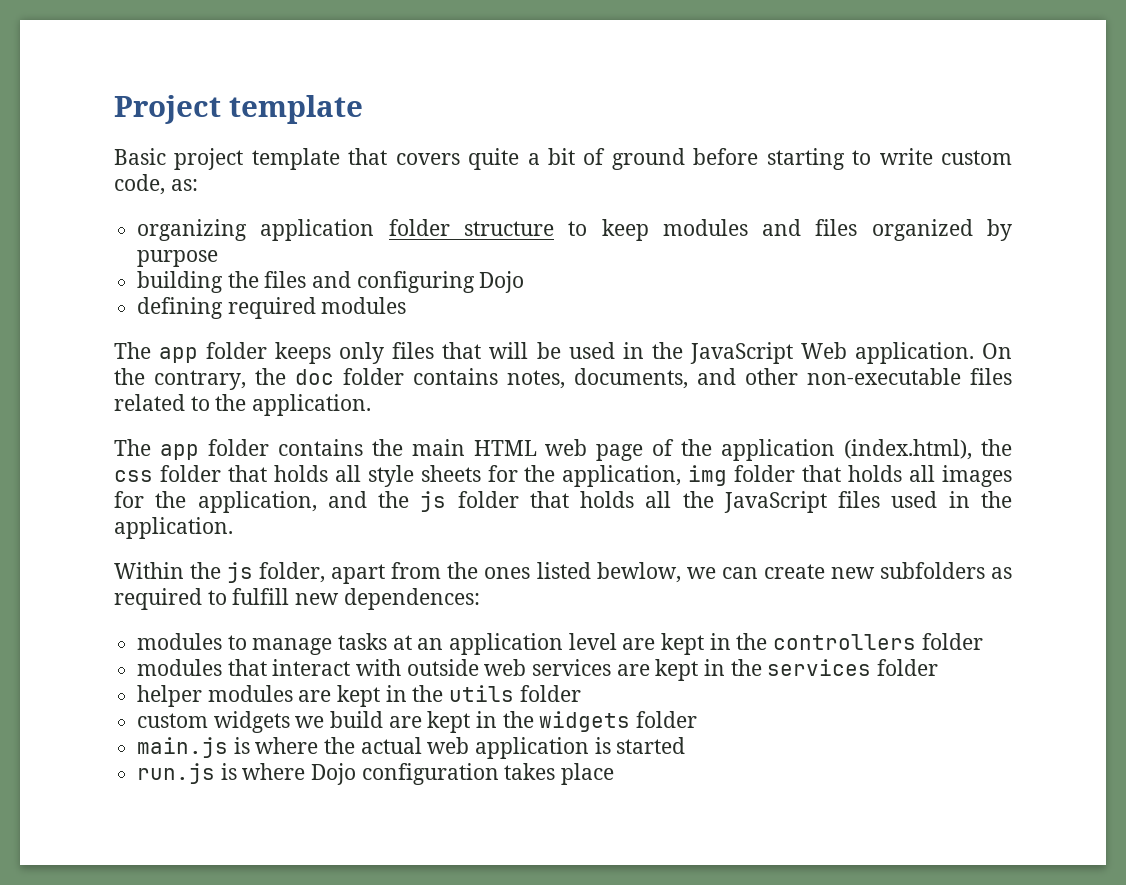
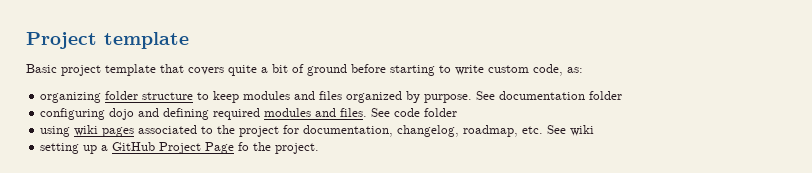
[260,219,375,241] application -> (102, 97) none
[137,250,219,267] [137,271,525,293] [137,297,407,319] [114,342,1012,364] [114,368,1012,390] [114,394,372,416] [114,439,1012,461] [114,465,1012,487] [114,491,1012,513] [114,517,233,539] [114,562,1012,584] [114,588,480,610] [137,633,983,655] [137,659,939,681] [137,685,581,707] [137,711,698,733] [137,737,686,759] [137,763,615,785] purpose // building the files and configuring Dojo // defining required modules // The app folder keeps only files that will be used in the JavaScript Web application. On the contrary, the doc folder contains notes, documents, and other non-executable files related to the application. // The app folder contains the main HTML web page of the application (index.html), the css folder that holds all style sheets for the application, img folder that holds all images for the application, and the js folder that holds all the JavaScript files used in the application. // Within the js folder, apart from the ones listed bewlow, we can create new subfolders as required to fulfill new dependences: // modules to manage tasks at an application level are kept in the controllers folder // modules that interact with outside web services are kept in the services folder // helper modules are kept in the utils folder // custom widgets we build are kept in the widgets folder // main.js is where the actual web application is started // run.js is where Dojo configuration takes place -> [424,91,623,103] [40,108,458,120] [40,125,595,137] [40,142,320,154] purpose. See documentation folder // configuring dojo and defining required modules and files. See code folder // using wiki pages associated to the project for documentation, changelog, roadmap, etc. See wiki // setting up a GitHub Project Page fo the project.

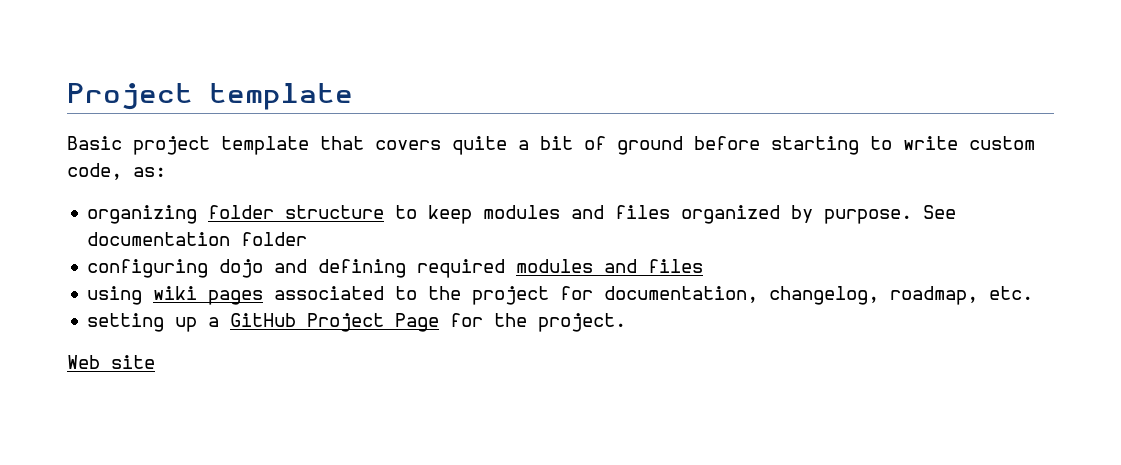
[340,108,458,117] files. See code folder -> [648,259,704,273] files
[547,125,595,136] See wiki -> (1034, 293) none
[238,142,250,151] fo -> [450,313,484,327] for
(320, 148) none -> [67,355,155,369] // Web site

